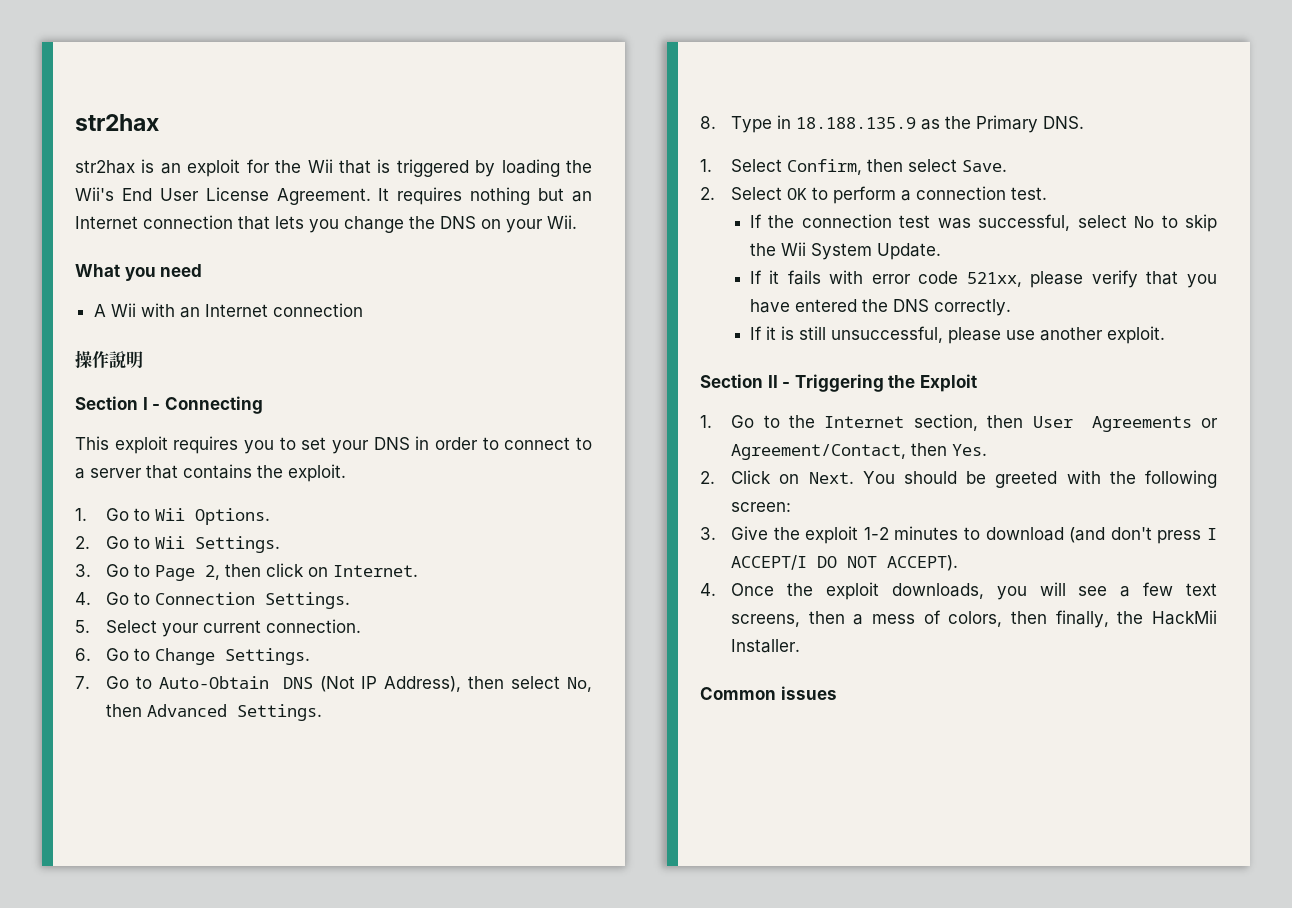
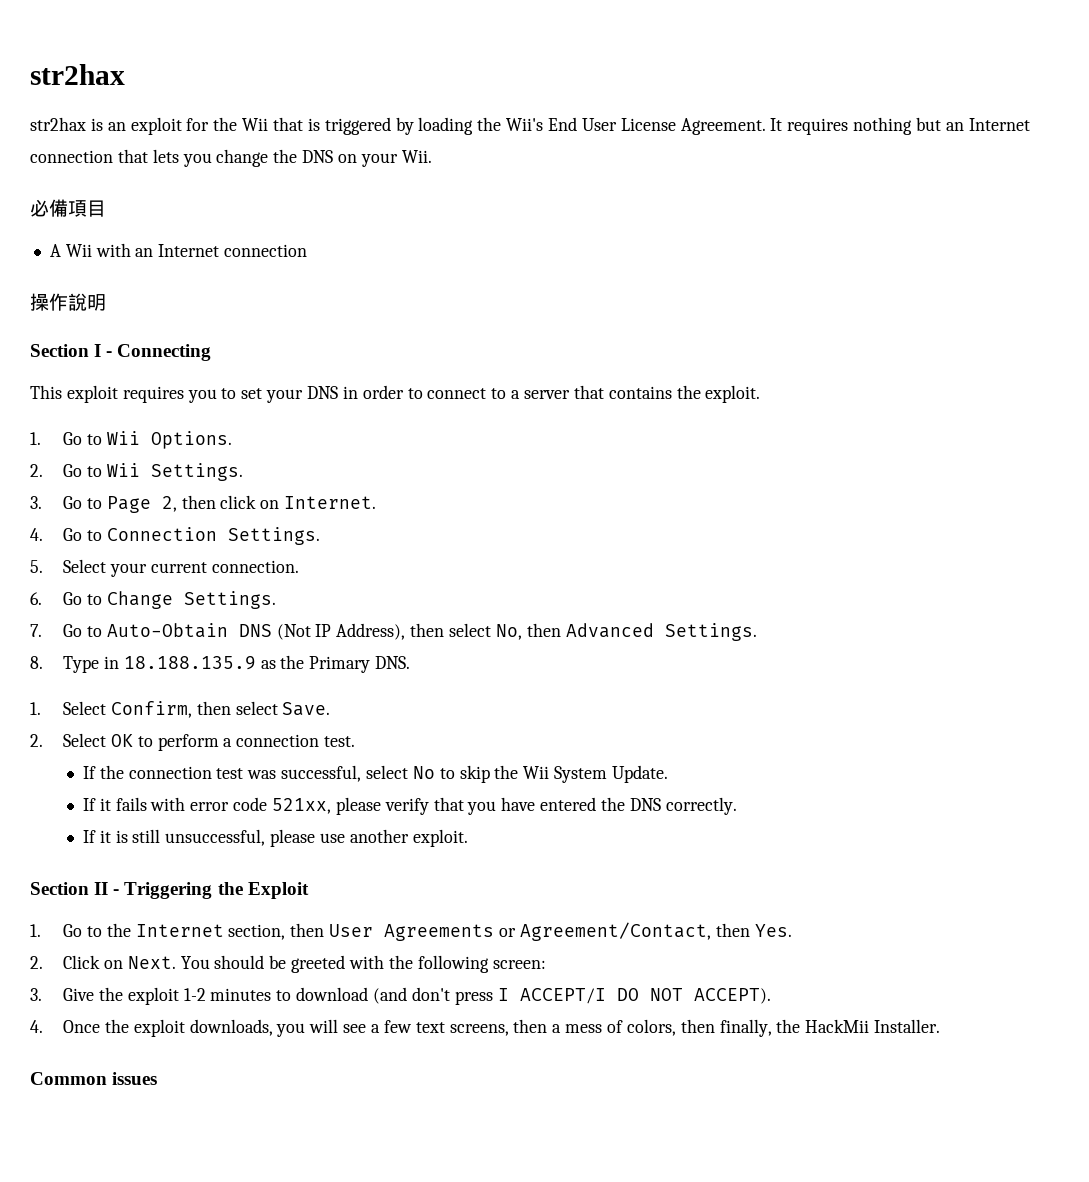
[75,264,203,281] What you need -> [30,199,106,217] 必備項目

